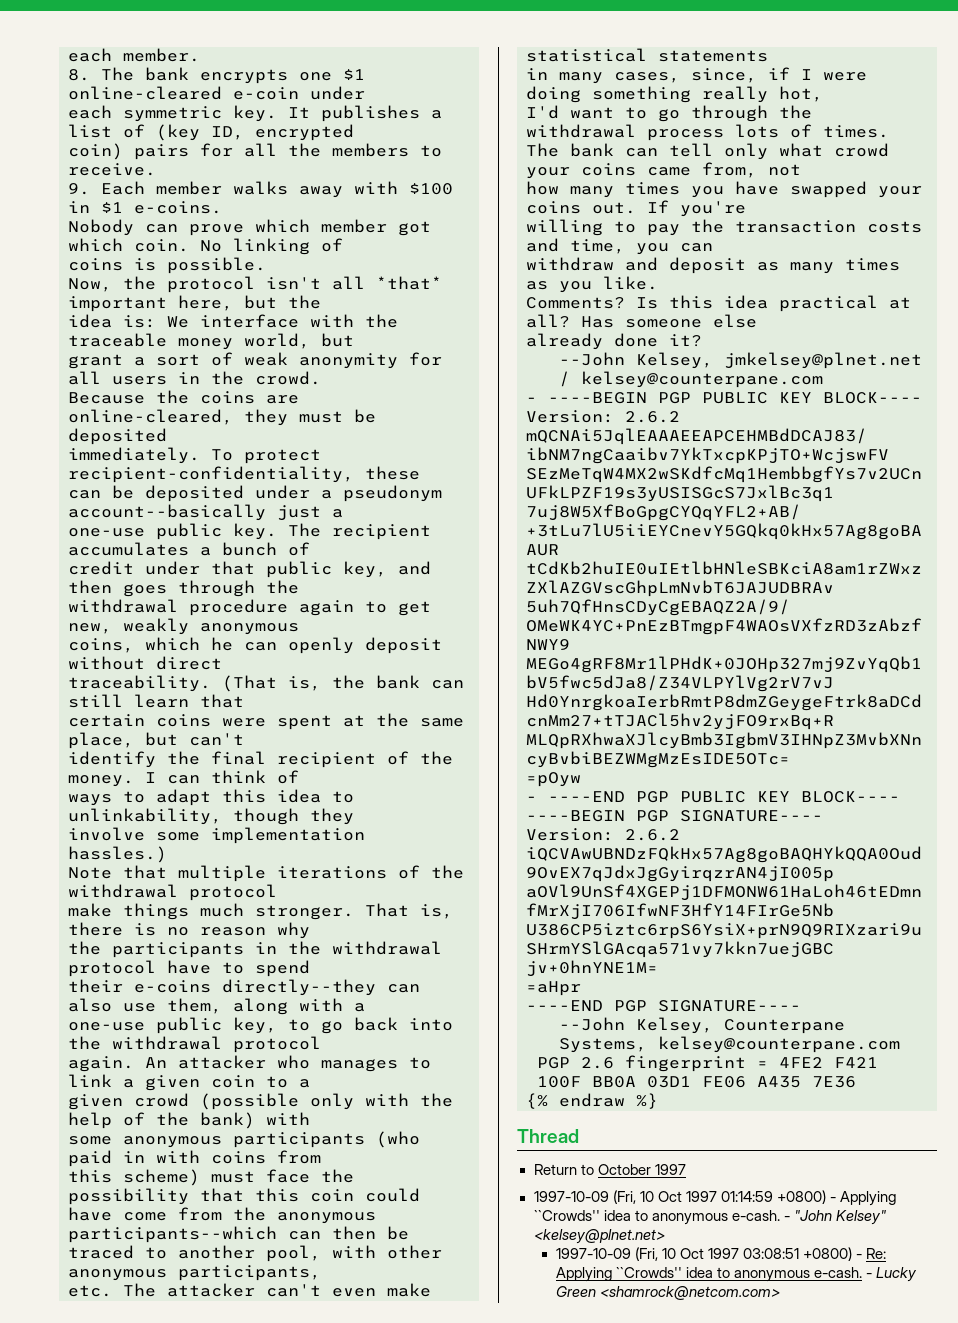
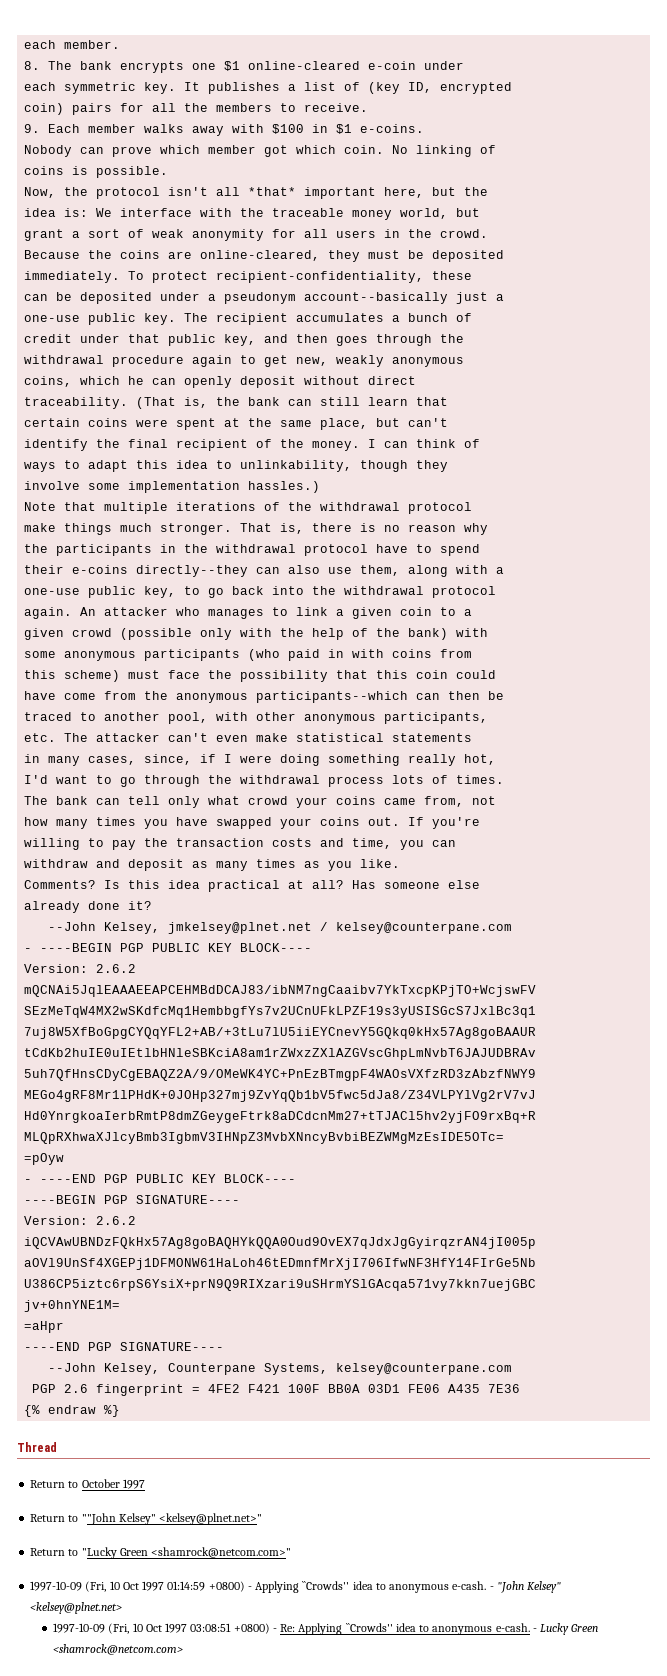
(686, 1169) none -> [30,1513,263,1525] [30,1547,292,1559] // Return to ""John Kelsey" <kelsey@plnet.net>" // Return to "Lucky Green <shamrock@netcom.com>"

